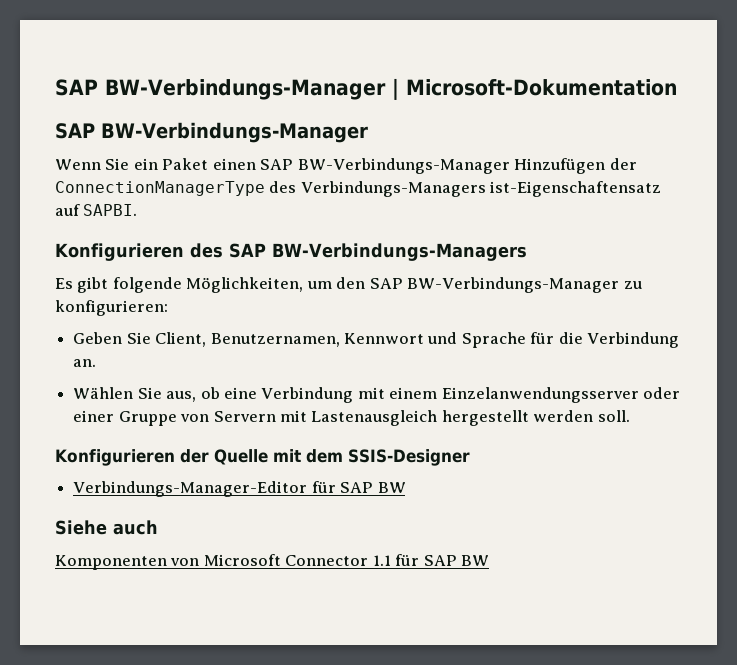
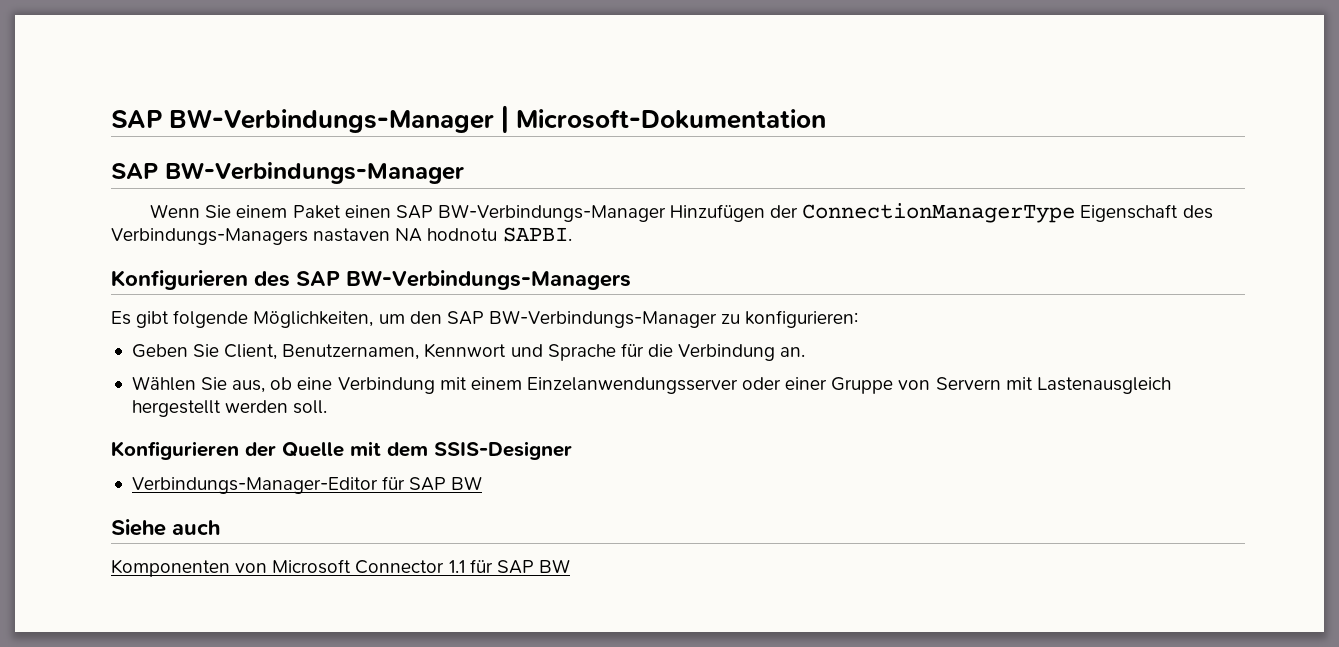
[133,158,158,170] ein -> [236,205,288,218] einem
(265, 188) none -> [1080,204,1179,222] Eigenschaft
[490,181,662,197] [55,204,80,216] ist-Eigenschaftensatz auf -> [313,228,498,242] nastaven NA hodnotu

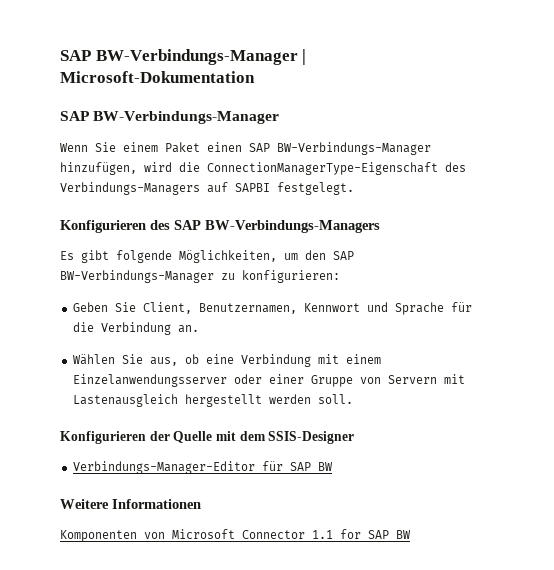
[670,203,1213,223] [111,227,572,245] Hinzufügen der ConnectionManagerType Eigenschaft des Verbindungs-Managers nastaven NA hodnotu SAPBI. -> [60,162,466,175] [60,182,354,195] hinzufügen, wird die ConnectionManagerType-Eigenschaft des Verbindungs-Managers auf SAPBI festgelegt.
[111,519,220,536] Siehe auch -> [60,499,201,509] Weitere Informationen
[469,559,493,573] für -> [340,529,361,539] for

